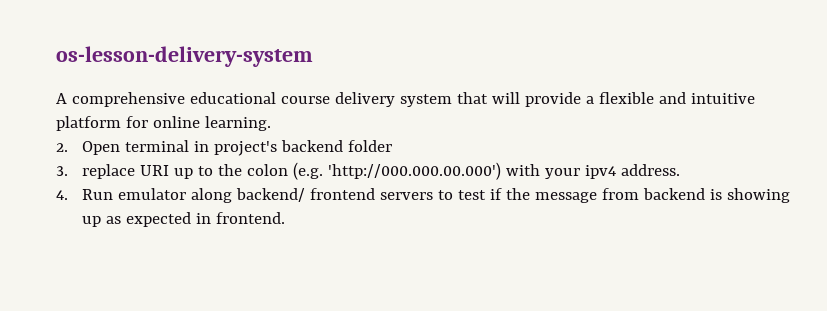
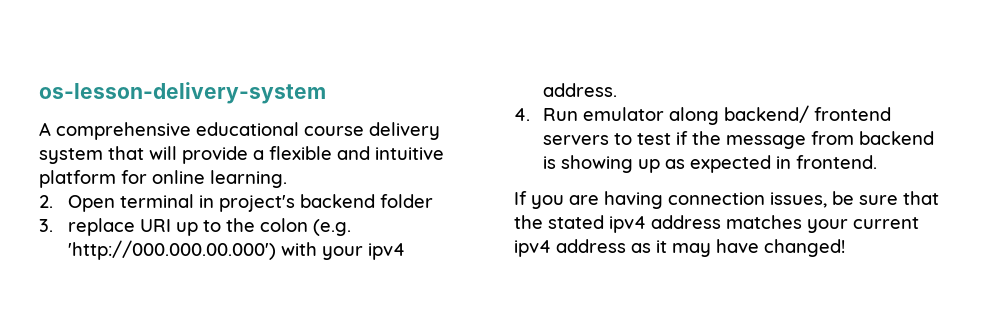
(285, 218) none -> [514,191,939,209] [514,215,919,233] [514,239,845,257] // If you are having connection issues, be sure that the stated ipv4 address matches your current ipv4 address as it may have changed!

